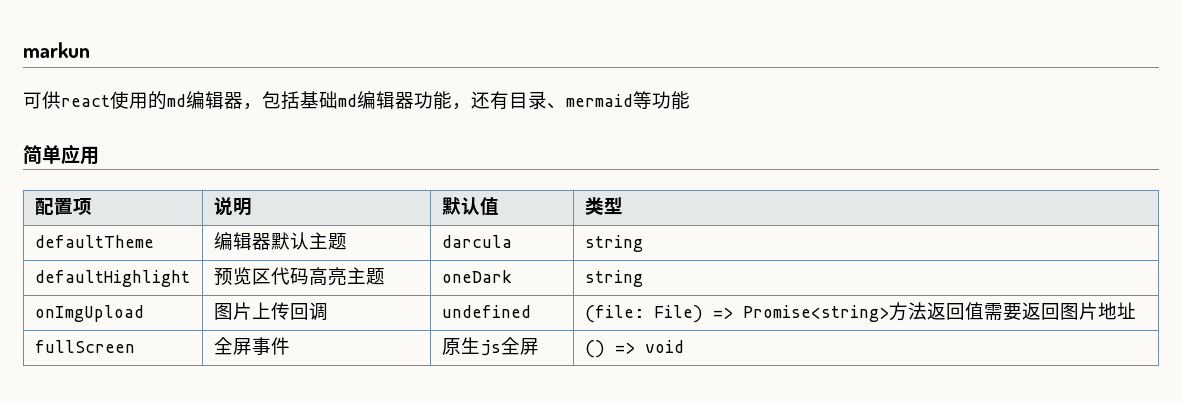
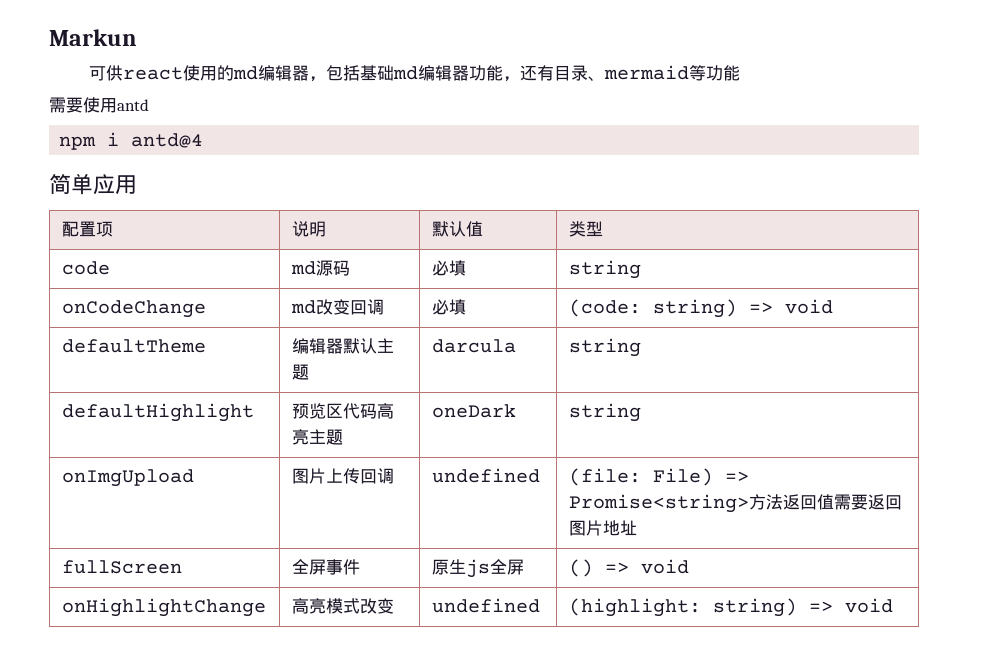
[23,42,90,58] markun -> [49,29,137,46] Markun
(690, 100) none -> [49,97,149,113] [59,132,204,150] // 需要使用antd // npm i antd@4
(623, 206) none -> [61,261,110,275] [290,260,350,276] [431,260,466,276] [568,260,641,279] [61,300,206,318] [290,299,384,315] [431,299,466,315] [568,299,833,318] // code | md源码 | 必填 | string // onCodeChange | md改变回调 | 必填 | (code: string) => void
(684, 346) none -> [61,598,266,617] [291,598,394,614] [431,598,540,613] [568,598,893,617] // onHighlightChange | 高亮模式改变 | undefined | (highlight: string) => void

